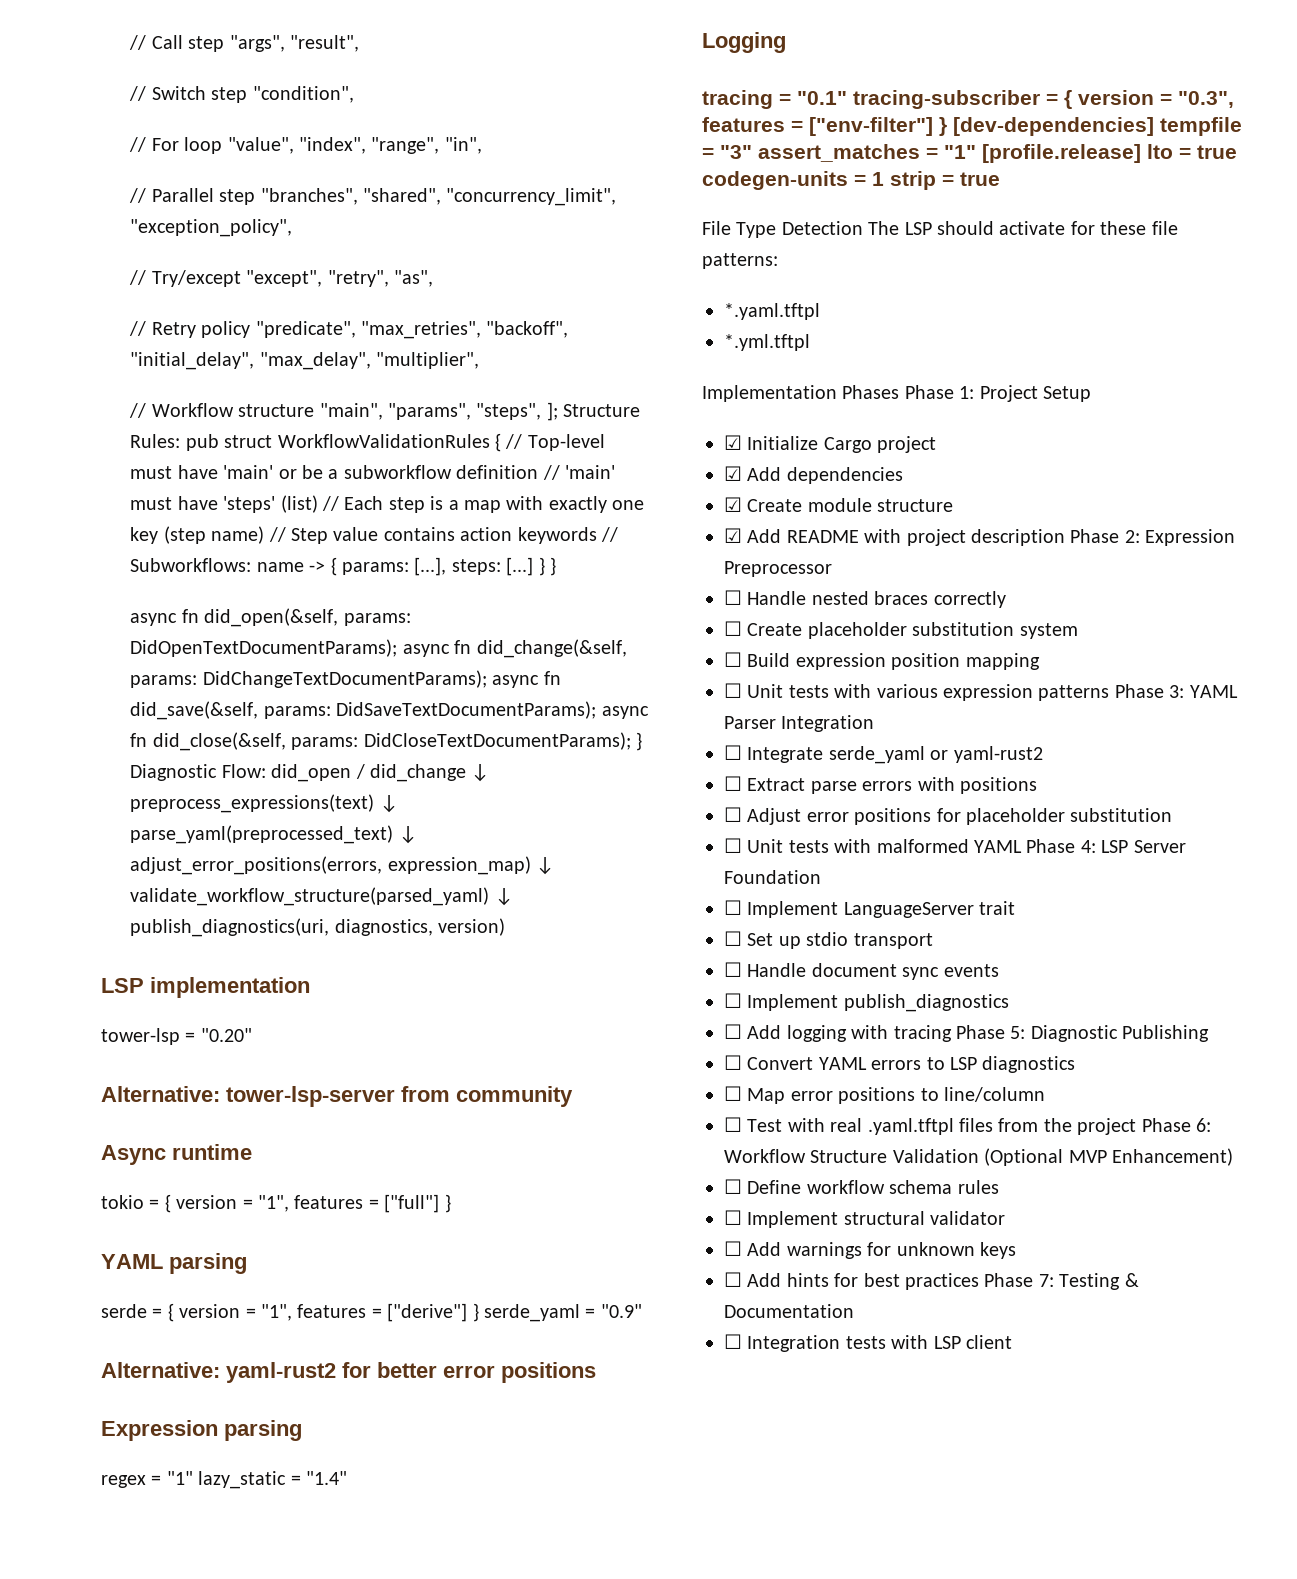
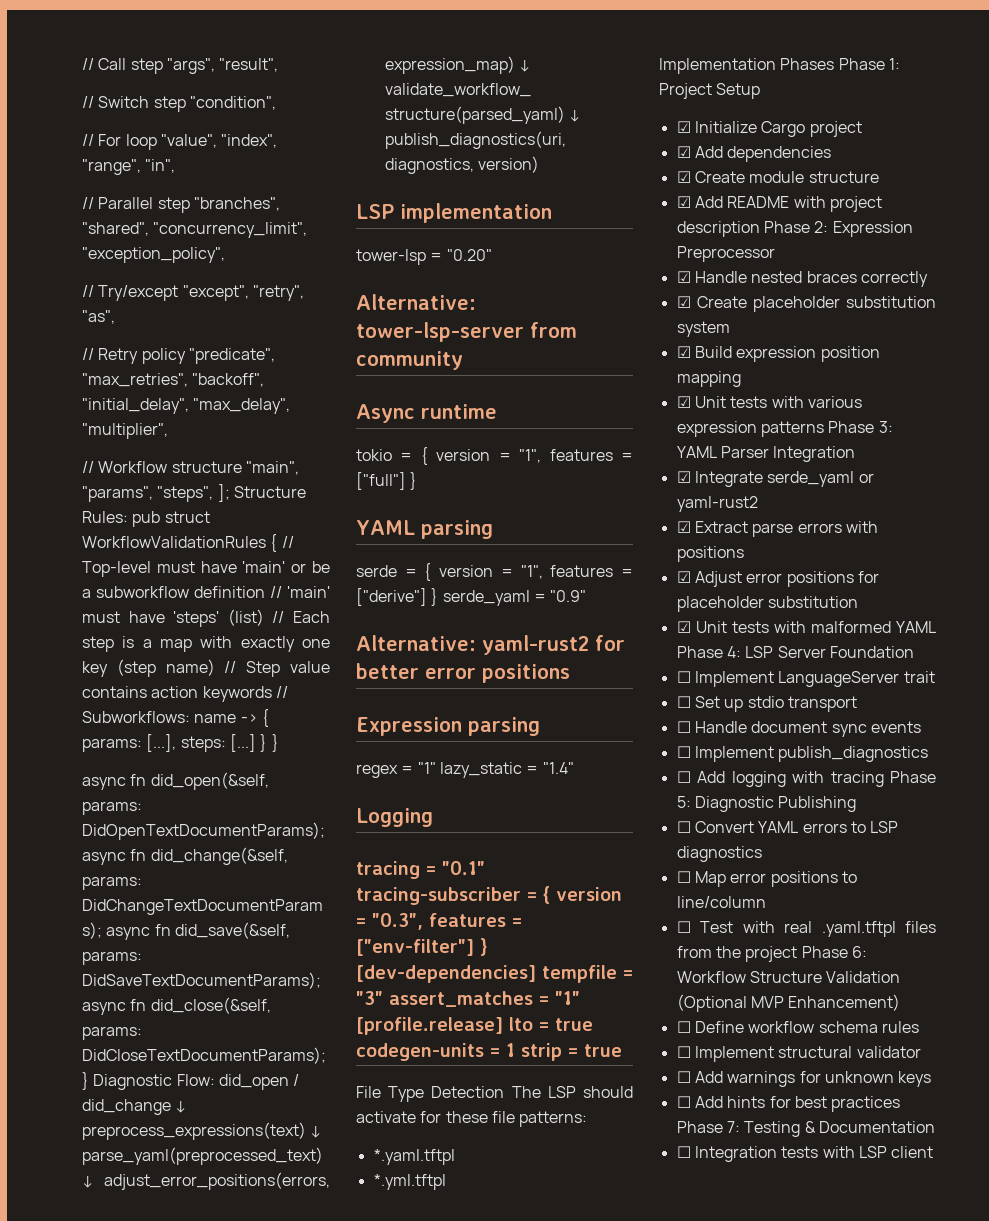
[724,590,742,605] ☐ -> [676,271,691,283] ☑
[724,621,742,636] ☐ -> [676,296,691,308] ☑
[724,652,742,667] ☐ -> [676,346,691,358] ☑
[724,683,742,698] ☐ -> [676,396,691,408] ☑
[724,745,742,760] ☐ -> [676,471,691,483] ☑
[724,776,742,791] ☐ -> [676,521,691,533] ☑
[724,807,742,822] ☐ -> [676,571,691,583] ☑
[724,838,742,853] ☐ -> [676,621,691,633] ☑

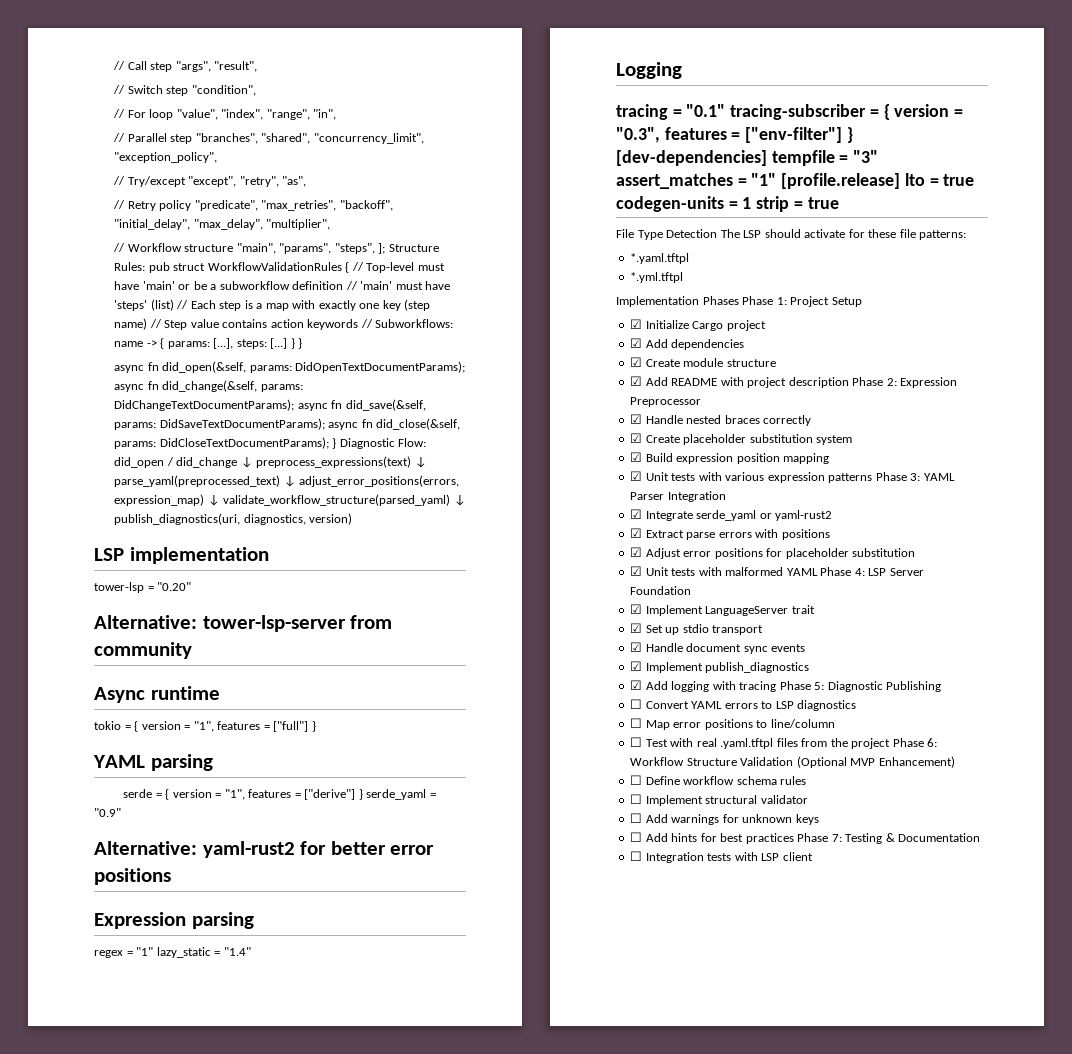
[676,671,691,683] ☐ -> [630,604,643,614] ☑
[676,696,691,708] ☐ -> [630,623,643,633] ☑
[676,721,691,733] ☐ -> [630,642,643,652] ☑
[676,746,691,758] ☐ -> [630,661,643,671] ☑
[676,771,691,783] ☐ -> [630,680,643,690] ☑

